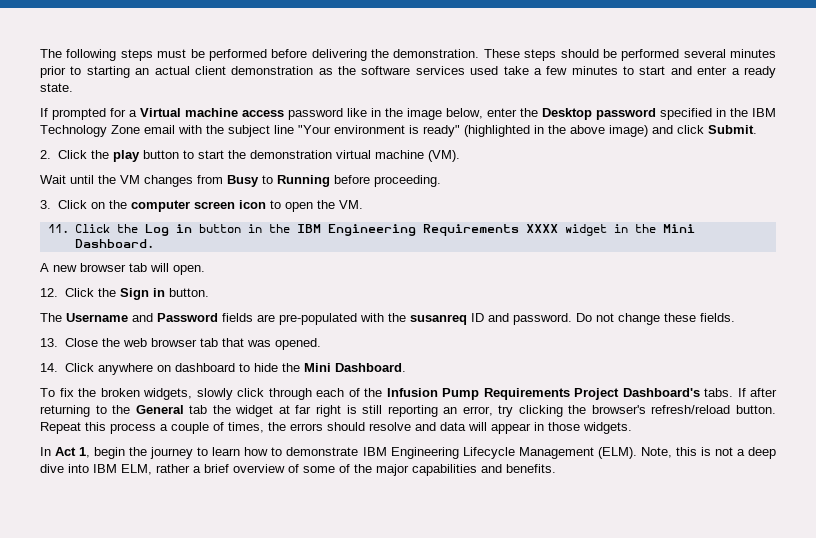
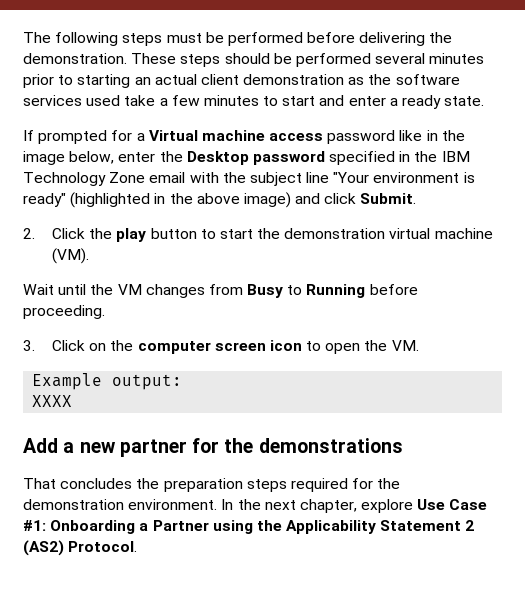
[47,224,696,236] [75,239,155,248] [40,263,205,275] [40,288,209,300] [40,313,735,325] [40,338,321,350] [40,363,406,375] [40,388,777,400] [40,405,776,417] [40,422,632,434] [40,447,776,459] [40,464,556,476] 11. Click the Log in button in the IBM Engineering Requirements XXXX widget in the Mini Dashboard. // A new browser tab will open. // 12. Click the Sign in button. // The Username and Password fields are pre-populated with the susanreq ID and password. Do not change these fields. // 13. Close the web browser tab that was opened. // 14. Click anywhere on dashboard to hide the Mini Dashboard. // To fix the broken widgets, slowly click through each of the Infusion Pump Requirements Project Dashboard's tabs. If after returning to the General tab the widget at far right is still reporting an error, try clicking the browser's refresh/reload button. Repeat this process a couple of times, the errors should resolve and data will appear in those widgets. // In Act 1, begin the journey to learn how to demonstrate IBM Engineering Lifecycle Management (ELM). Note, this is not a deep dive into IBM ELM, rather a brief overview of some of the major capabilities and benefits. -> [32,373,183,390] [32,395,73,407] [23,438,403,457] [23,478,401,492] [23,499,488,513] [23,520,475,534] [23,540,138,556] Example output: // XXXX // Add a new partner for the demonstrations // That concludes the preparation steps required for the demonstration environment. In the next chapter, explore Use Case #1: Onboarding a Partner using the Applicability Statement 2 (AS2) Protocol.

